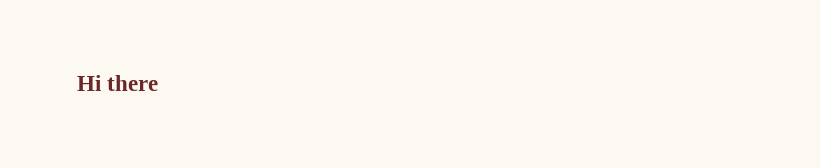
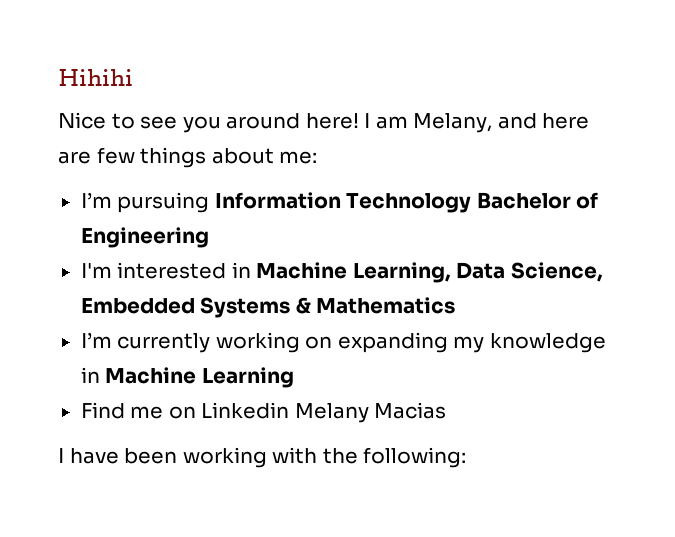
[77,75,159,91] Hi there -> [58,69,133,86] [58,112,590,133] [58,147,318,168] [80,192,599,213] [80,227,209,248] [80,262,603,283] [80,297,456,318] [80,332,606,353] [80,367,294,388] [80,402,447,423] [58,447,467,468] Hihihi // Nice to see you around here! I am Melany, and here are few things about me: // I’m pursuing Information Technology Bachelor of Engineering // I'm interested in Machine Learning, Data Science, Embedded Systems & Mathematics // I’m currently working on expanding my knowledge in Machine Learning // Find me on Linkedin Melany Macias // I have been working with the following:

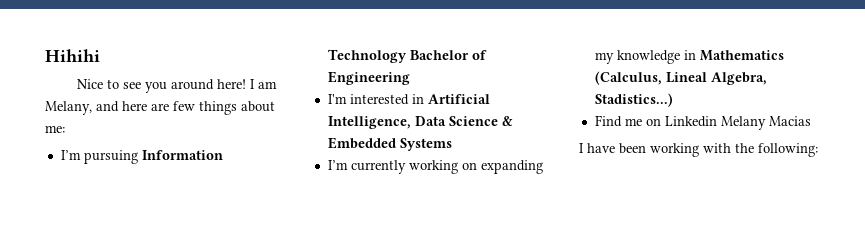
[256,262,603,283] Machine Learning, Data Science, -> [427,94,490,104] [327,116,513,129] Artificial Intelligence, Data Science &
[295,297,456,314] & Mathematics -> (452, 144) none
[105,367,294,388] Machine Learning -> [699,50,784,61] [594,71,767,85] [594,93,673,107] Mathematics (Calculus, Lineal Algebra, Stadistics...)

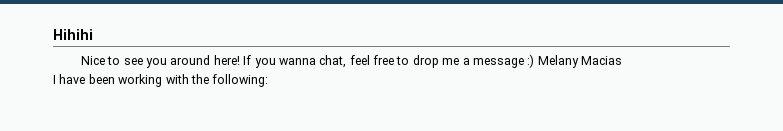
[249,79,277,89] [45,101,275,115] [45,125,65,133] [60,150,223,164] [327,49,487,63] [327,71,410,85] [327,94,490,105] [327,116,513,129] [327,137,452,151] [327,160,543,174] [594,50,784,64] [594,71,767,85] [594,93,673,107] [594,115,717,127] I am Melany, and here are few things about me: // I’m pursuing Information Technology Bachelor of Engineering // I'm interested in Artificial Intelligence, Data Science & Embedded Systems // I’m currently working on expanding my knowledge in Mathematics (Calculus, Lineal Algebra, Stadistics...) // Find me on Linkedin -> [243,54,535,68] If you wanna chat, feel free to drop me a message :)

